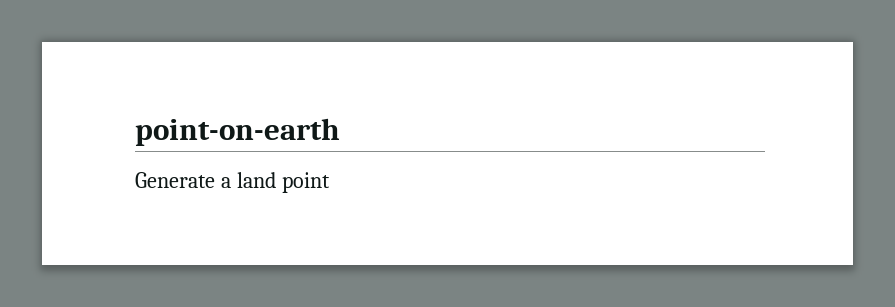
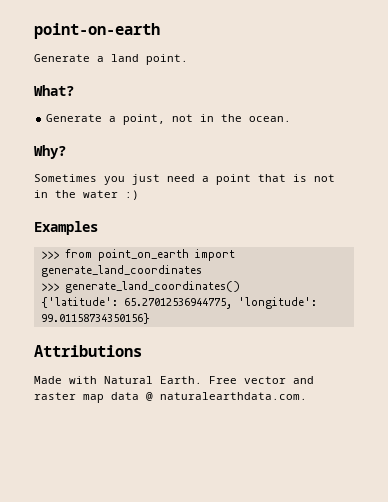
[281,172,330,193] point -> [146,54,188,65] [34,85,74,96] [46,114,292,125] [34,145,66,159] [34,174,335,185] [34,190,139,200] [34,221,98,235] [40,249,235,261] [40,265,202,277] [40,281,240,293] [40,297,317,309] [40,313,150,324] [34,345,142,357] [34,376,314,384] [34,392,307,403] point. // What? // Generate a point, not in the ocean. // Why? // Sometimes you just need a point that is not in the water :) // Examples // >>> from point_on_earth import generate_land_coordinates // >>> generate_land_coordinates() // {'latitude': 65.27012536944775, 'longitude': 99.01158734350156} // Attributions // Made with Natural Earth. Free vector and raster map data @ naturalearthdata.com.

